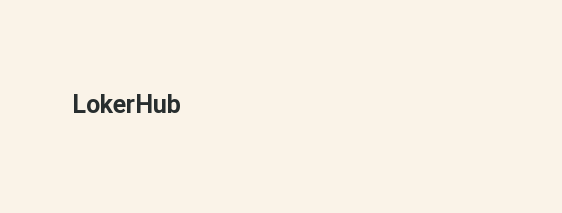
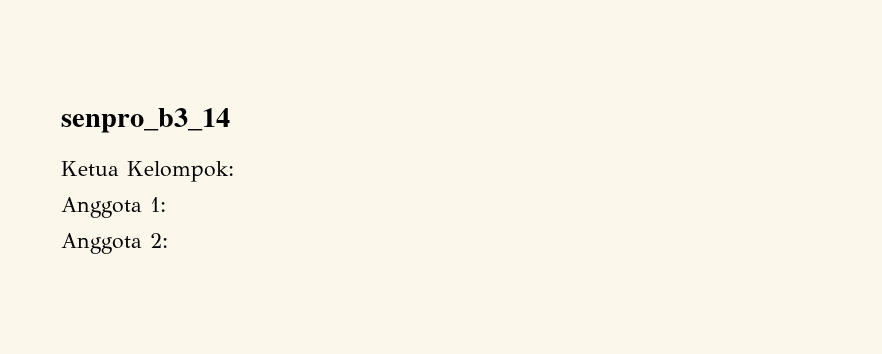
[72,94,181,113] LokerHub -> [61,108,230,133] [61,161,234,182] [61,197,166,218] [61,233,168,254] senpro_b3_14 // Ketua Kelompok: // Anggota 1: // Anggota 2:

